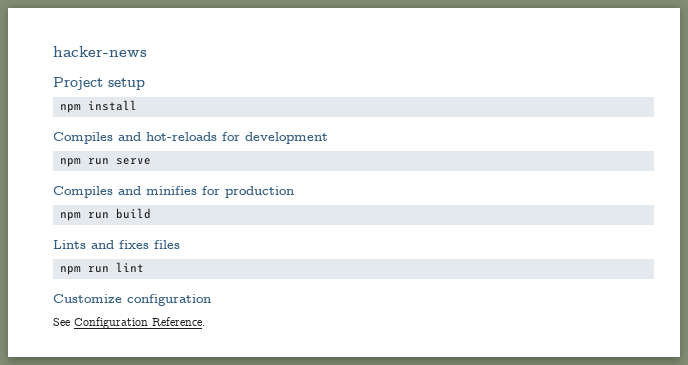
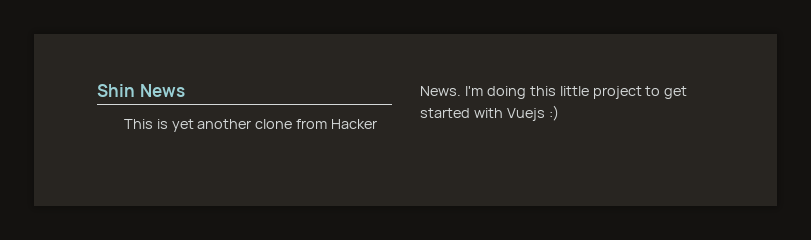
[53,46,147,57] [53,77,145,90] [59,100,137,113] [53,132,328,144] [59,158,151,167] [53,186,294,198] [59,208,151,221] [53,240,180,249] [59,262,144,275] [53,294,211,306] [53,317,205,329] hacker-news // Project setup // npm install // Compiles and hot-reloads for development // npm run serve // Compiles and minifies for production // npm run build // Lints and fixes files // npm run lint // Customize configuration // See Configuration Reference. -> [97,84,185,97] [123,119,378,132] [420,86,688,99] [420,105,559,121] Shin News // This is yet another clone from Hacker News. I'm doing this little project to get started with Vuejs :)

